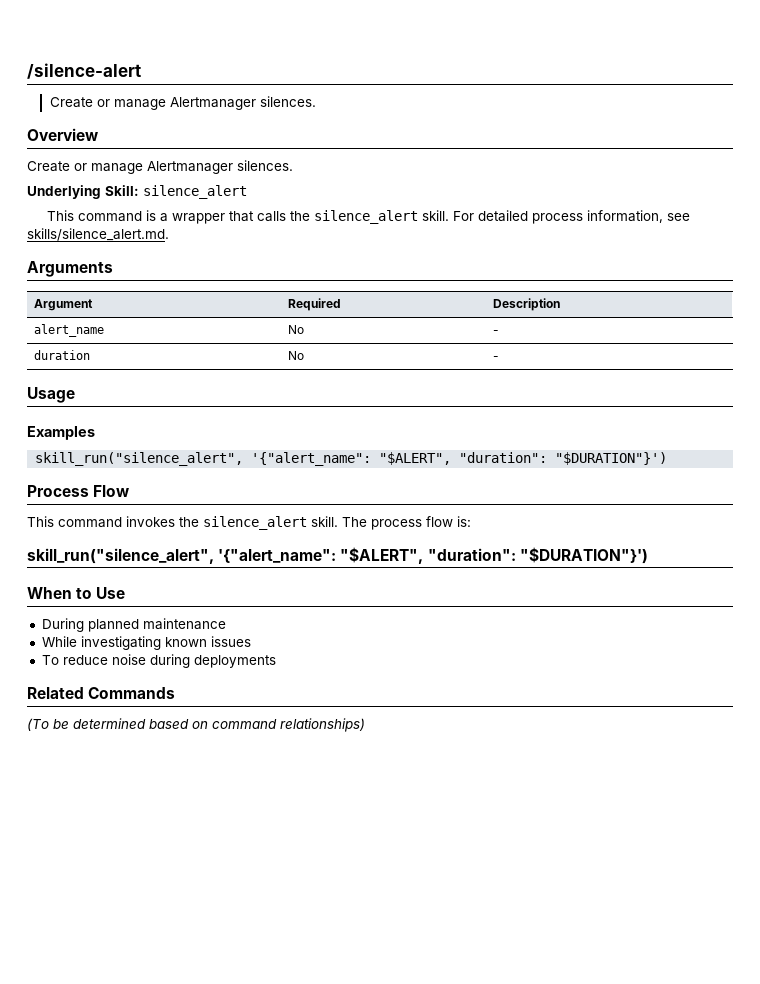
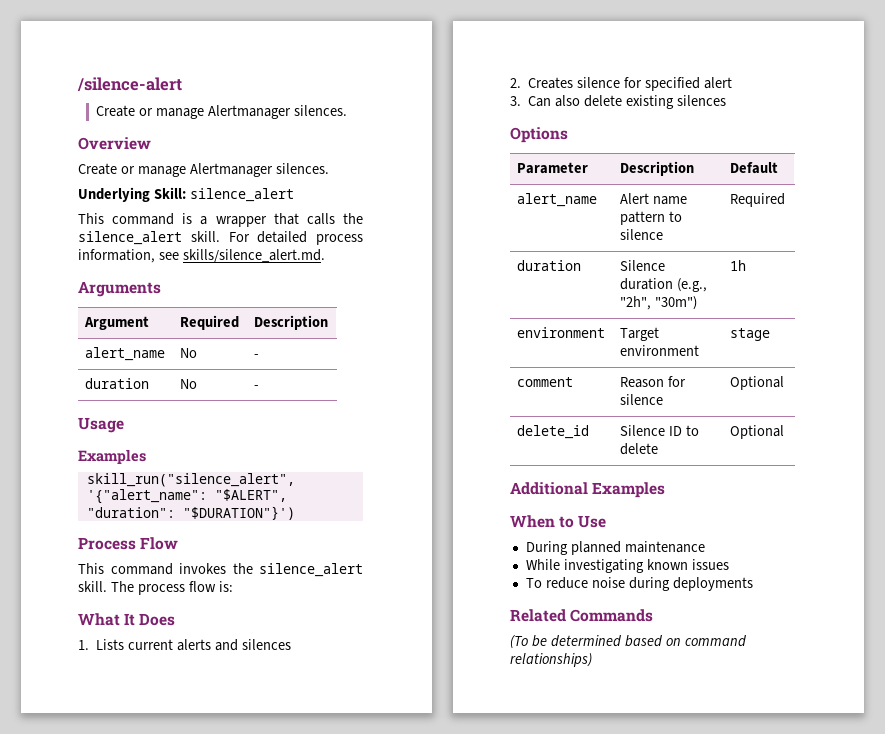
[27,547,648,564] skill_run("silence_alert", '{"alert_name": "$ALERT", "duration": "$DURATION"}') -> [78,613,176,626] [78,639,292,651] [510,77,733,91] [510,95,727,109] [510,127,568,143] [517,162,589,174] [620,161,695,176] [730,162,779,174] [517,193,598,207] [620,193,687,205] [620,211,682,225] [620,229,664,240] [730,193,786,207] [517,260,582,271] [620,260,666,271] [620,278,707,292] [620,296,697,310] [730,260,747,271] [517,327,606,338] [620,327,660,341] [620,345,700,356] [730,328,771,341] [517,377,574,387] [620,376,686,388] [620,394,664,405] [730,376,785,390] [517,425,590,439] [620,425,699,436] [620,443,659,455] [730,425,785,439] [510,482,666,498] What It Does // 1. Lists current alerts and silences // 2. Creates silence for specified alert // 3. Can also delete existing silences // Options // Parameter | Description | Default // alert_name | Alert name pattern to silence | Required // duration | Silence duration (e.g., "2h", "30m") | 1h // environment | Target environment | stage // comment | Reason for silence | Optional // delete_id | Silence ID to delete | Optional // Additional Examples

